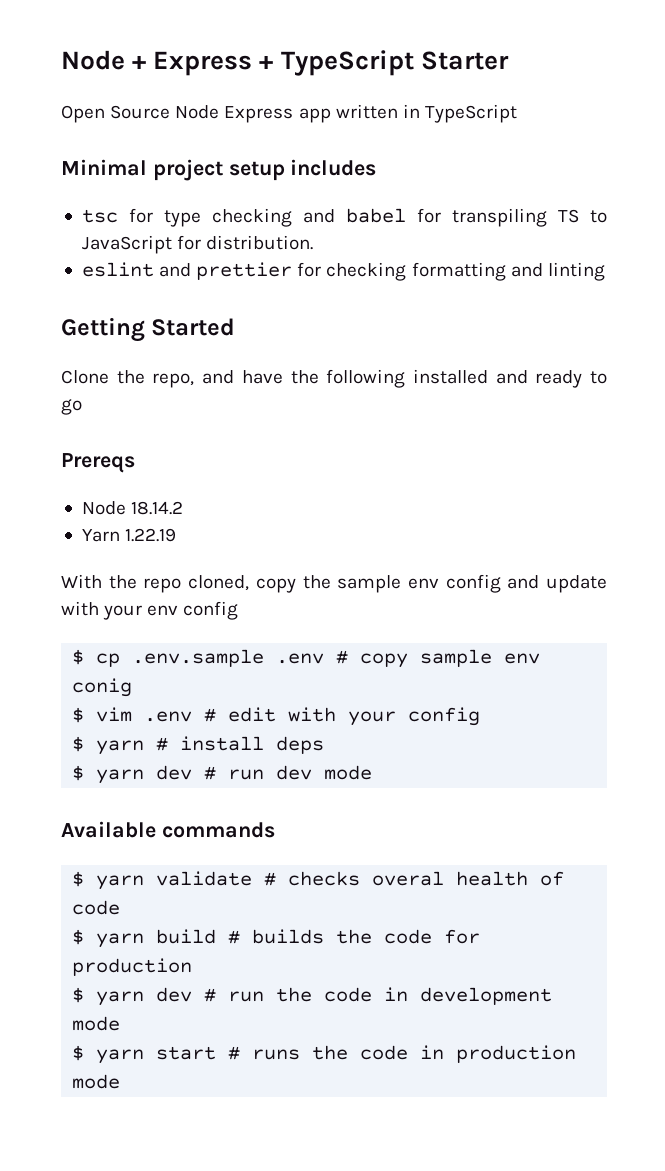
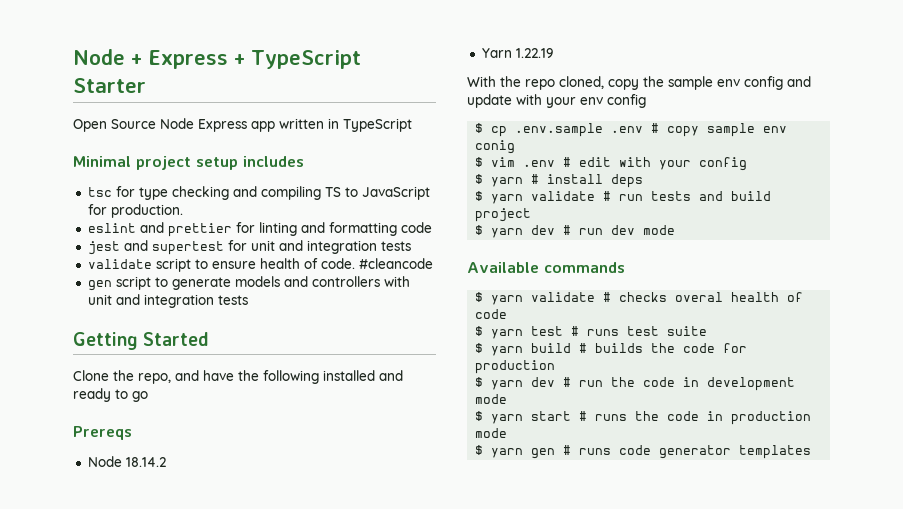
[345,208,547,227] babel for transpiling -> [260,186,321,200] compiling
[206,235,314,250] distribution. -> [110,204,183,218] production.
[326,262,605,281] checking formatting and linting -> [258,222,432,236] [87,240,411,255] [87,258,433,272] [87,276,410,291] [87,294,248,308] linting and formatting code // jest and supertest for unit and integration tests // validate script to ensure health of code. #cleancode // gen script to generate models and controllers with unit and integration tests
(325, 745) none -> [475,191,772,204] [475,208,532,222] // $ yarn validate # run tests and build project
(121, 907) none -> [475,326,708,339] // $ yarn test # runs test suite
(121, 1081) none -> [475,445,812,459] // $ yarn gen # runs code generator templates

